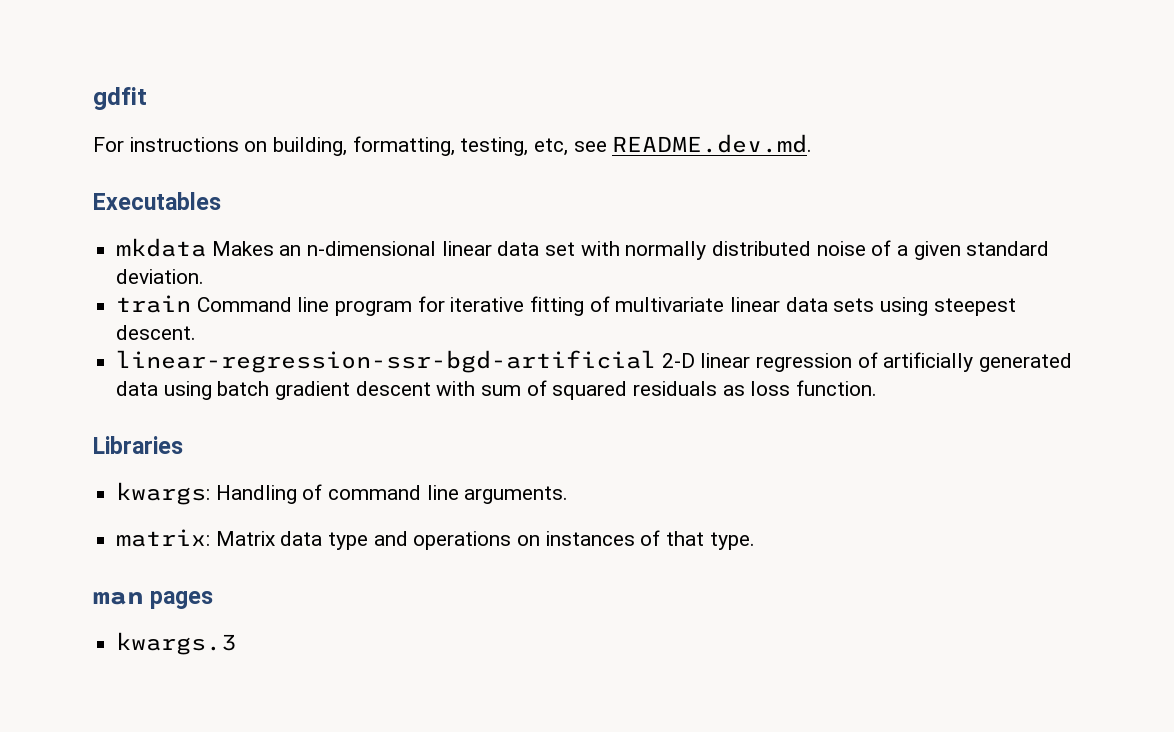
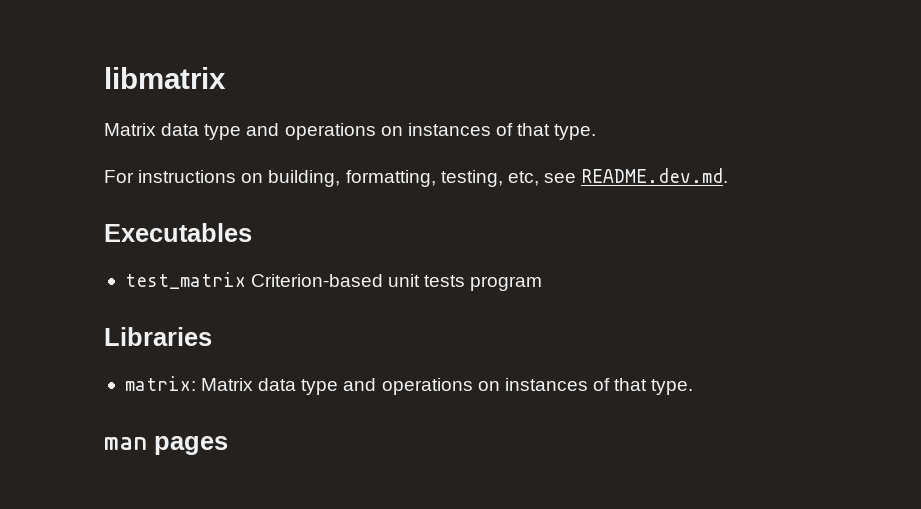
[93,87,147,110] gdfit -> [104,67,226,89] [104,123,597,140] libmatrix // Matrix data type and operations on instances of that type.
[116,238,1050,260] [116,269,205,284] [116,295,1016,316] [116,325,197,340] [116,350,1073,373] [116,380,878,400] [93,436,183,454] [116,482,569,505] mkdata Makes an n-dimensional linear data set with normally distributed noise of a given standard deviation. // train Command line program for iterative fitting of multivariate linear data sets using steepest descent. // linear-regression-ssr-bgd-artificial 2-D linear regression of artificially generated data using batch gradient descent with sum of squared residuals as loss function. // Libraries // kwargs: Handling of command line arguments. -> [124,272,543,291] [104,327,212,346] test_matrix Criterion-based unit tests program // Libraries
[116,632,237,655] // kwargs.3 -> (228, 445) none

